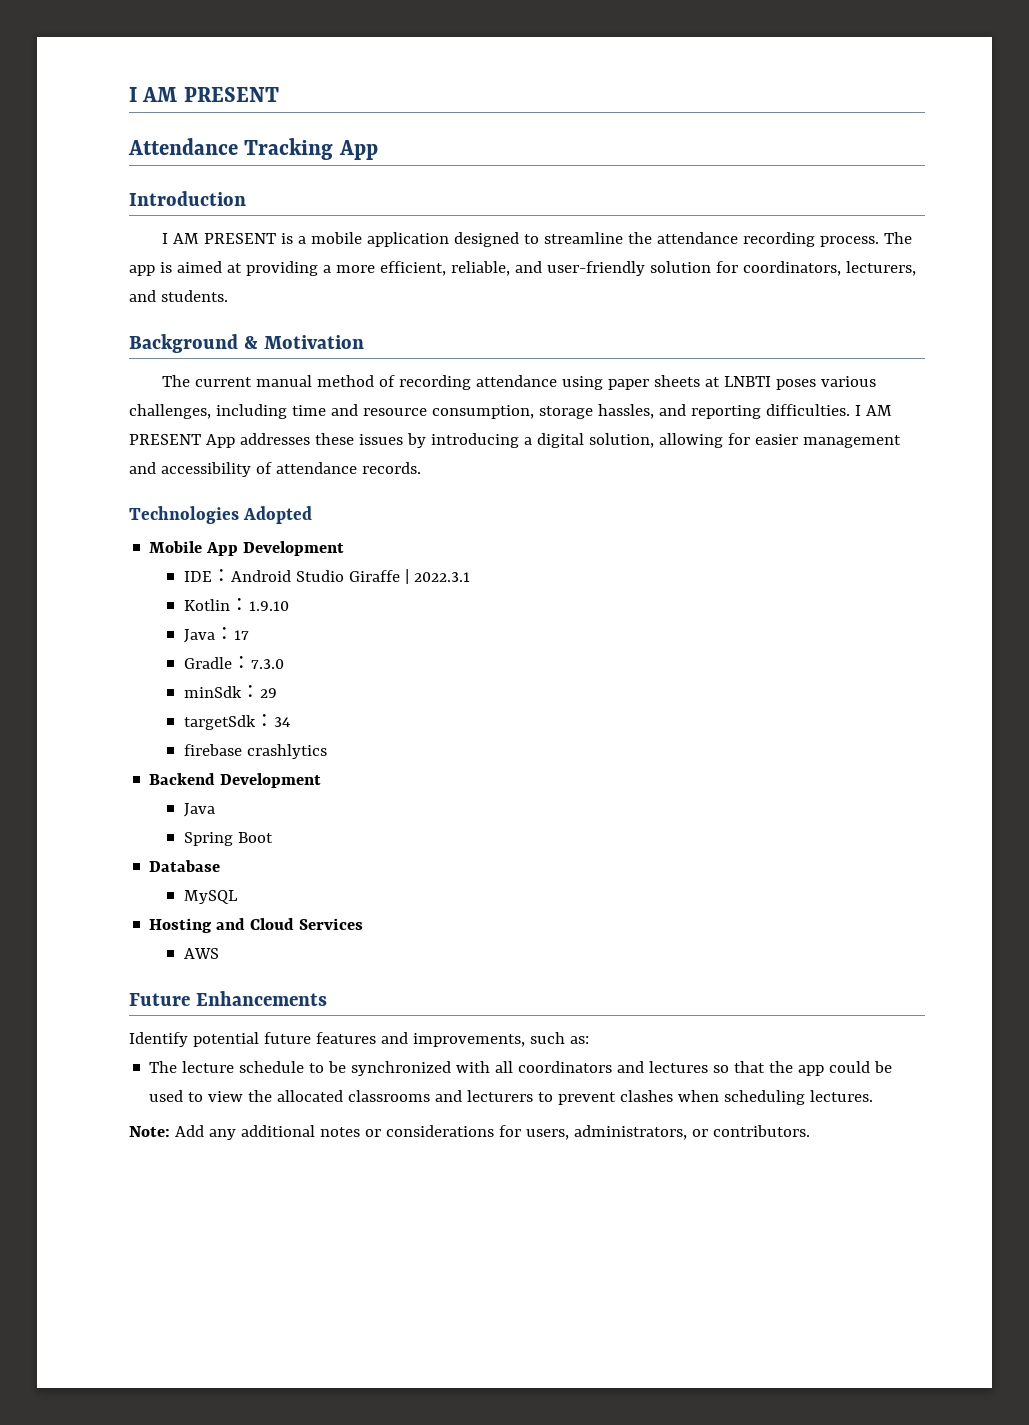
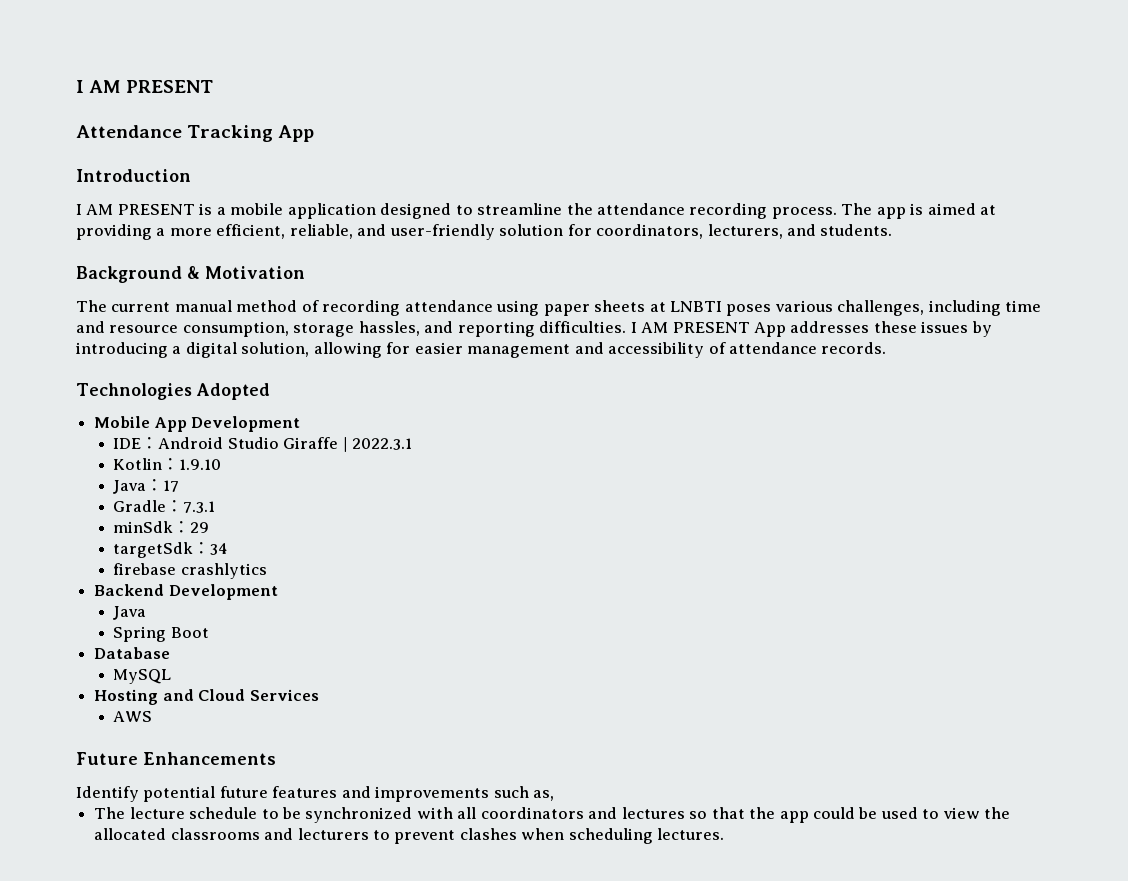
[250,659,284,669] 7.3.0 -> [183,501,216,513] 7.3.1
[412,1032,589,1047] improvements, such as: -> [375,786,555,802] improvements such as,
[129,1125,810,1140] // Note: Add any additional notes or considerations for users, administrators, or contributors. -> (725, 834) none

